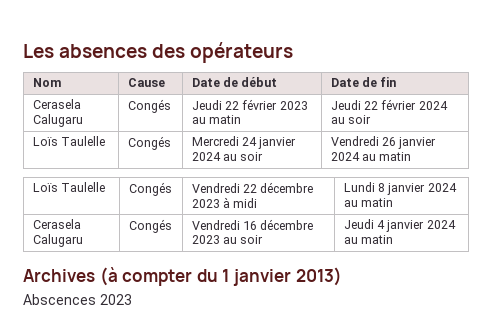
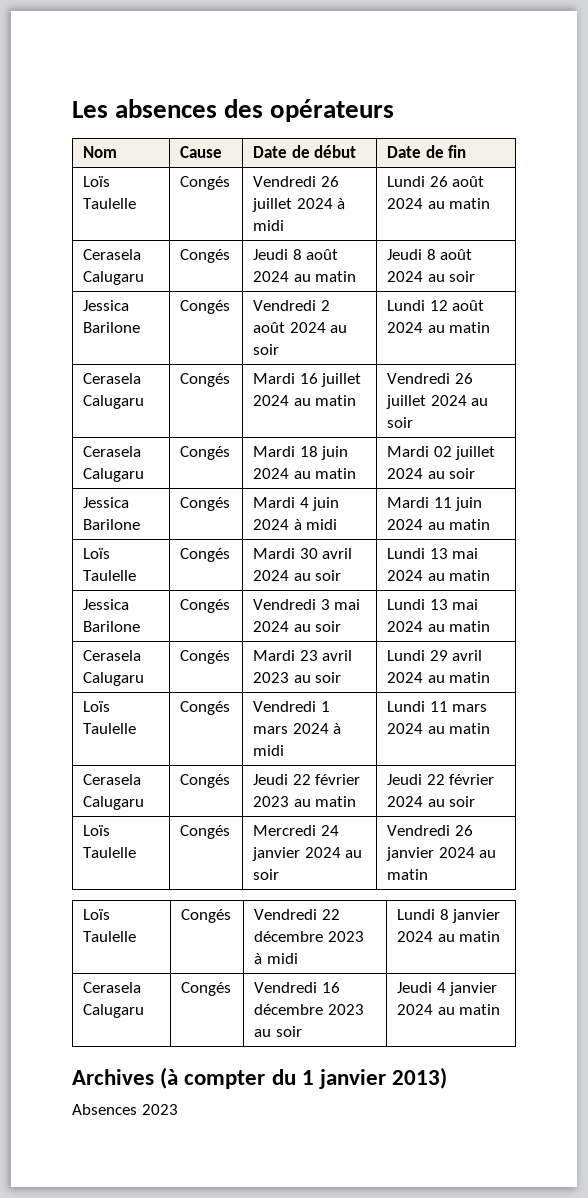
(397, 82) none -> [83,176,111,187] [83,198,137,209] [180,176,231,190] [253,176,339,187] [252,198,346,212] [253,220,285,231] [387,176,485,187] [387,198,491,209] [83,249,142,260] [83,271,145,285] [180,249,231,263] [253,249,339,260] [253,271,357,282] [387,249,473,260] [387,271,476,282] [83,300,130,311] [83,322,141,333] [180,300,231,314] [253,300,330,311] [253,322,348,333] [253,344,280,355] [387,300,485,311] [387,322,491,333] [83,373,142,384] [83,395,145,409] [180,373,231,387] [253,373,362,387] [253,395,357,406] [387,373,473,384] [386,395,489,409] [387,417,414,428] [83,446,142,457] [83,468,145,482] [180,446,231,460] [253,446,349,460] [253,468,357,479] [387,446,496,460] [387,468,476,479] [83,497,130,508] [83,519,141,530] [180,497,231,511] [253,497,340,511] [253,519,338,530] [387,497,483,511] [387,519,491,530] [83,548,111,559] [83,570,137,581] [180,548,231,562] [253,548,353,559] [253,570,342,581] [387,548,479,559] [387,570,491,581] [83,599,130,610] [83,621,141,632] [180,599,231,613] [253,599,361,610] [253,621,342,632] [387,599,479,610] [387,621,491,632] [83,650,142,661] [83,672,145,686] [180,650,231,664] [253,650,353,661] [253,672,342,683] [387,650,483,661] [387,672,491,683] [83,701,111,712] [83,723,137,734] [180,701,231,715] [253,701,330,712] [253,723,342,734] [253,745,285,756] [387,701,488,712] [387,723,491,734] // Loïs Taulelle | Congés | Vendredi 26 juillet 2024 à midi | Lundi 26 août 2024 au matin // Cerasela Calugaru | Congés | Jeudi 8 août 2024 au matin | Jeudi 8 août 2024 au soir // Jessica Barilone | Congés | Vendredi 2 août 2024 au soir | Lundi 12 août 2024 au matin // Cerasela Calugaru | Congés | Mardi 16 juillet 2024 au matin | Vendredi 26 juillet 2024 au soir // Cerasela Calugaru | Congés | Mardi 18 juin 2024 au matin | Mardi 02 juillet 2024 au soir // Jessica Barilone | Congés | Mardi 4 juin 2024 à midi | Mardi 11 juin 2024 au matin // Loïs Taulelle | Congés | Mardi 30 avril 2024 au soir | Lundi 13 mai 2024 au matin // Jessica Barilone | Congés | Vendredi 3 mai 2024 au soir | Lundi 13 mai 2024 au matin // Cerasela Calugaru | Congés | Mardi 23 avril 2023 au soir | Lundi 29 avril 2024 au matin // Loïs Taulelle | Congés | Vendredi 1 mars 2024 à midi | Lundi 11 mars 2024 au matin
[23,294,96,305] Abscences -> [72,1104,137,1115] Absences

